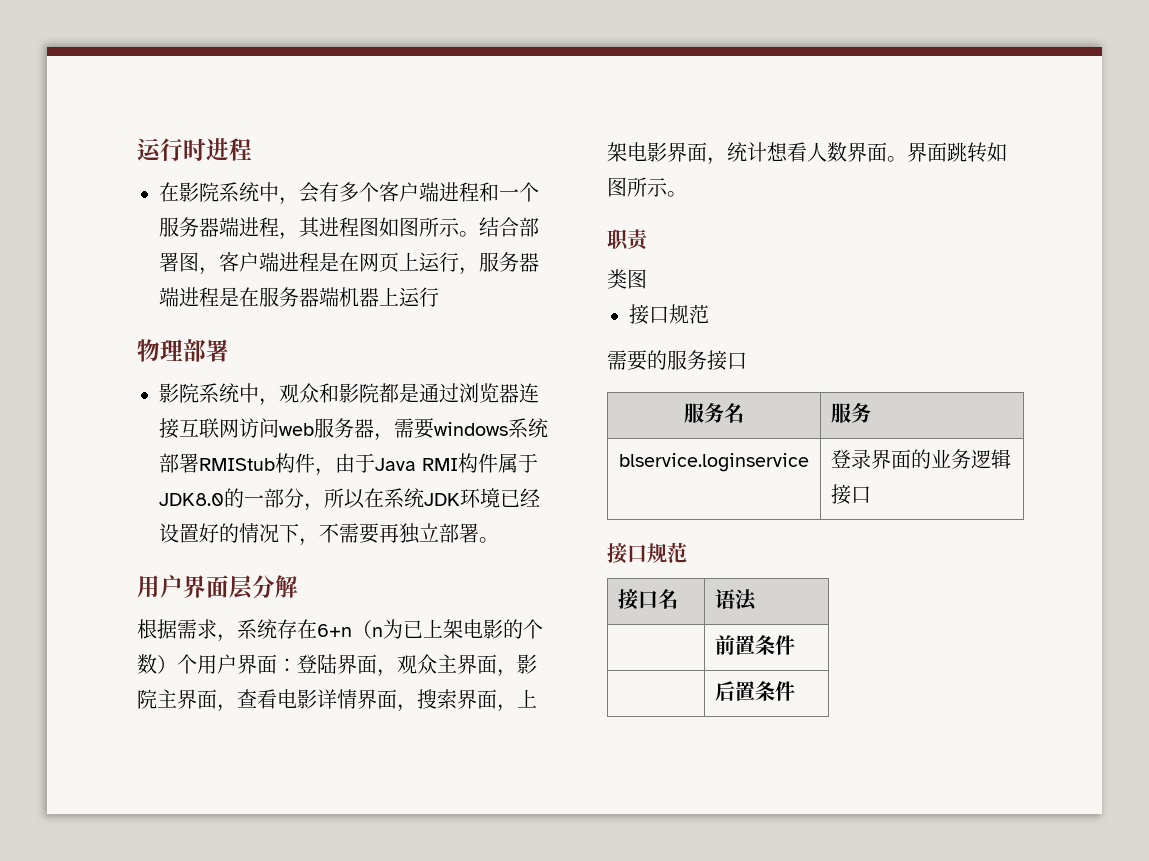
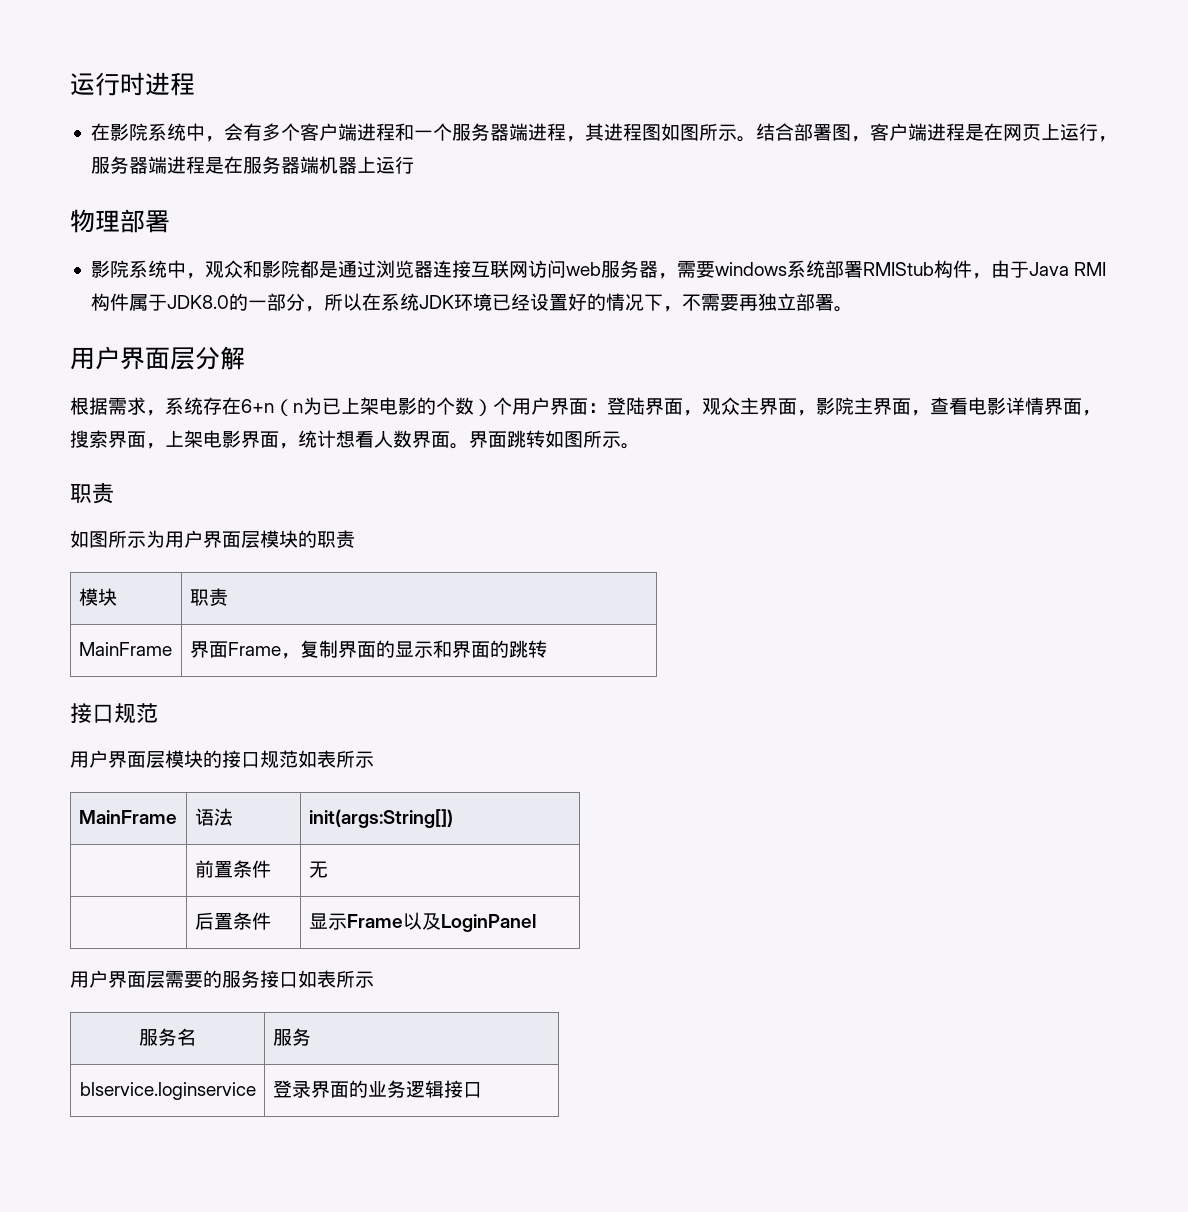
[607,269,647,289] [629,304,709,325] 类图 // 接口规范 // -> [70,530,355,548] [78,588,117,606] [189,588,228,606] [78,642,172,656] [189,640,547,659] [70,703,158,724] [70,750,374,768] [78,810,177,824] [194,808,233,826] [308,809,453,828] [194,860,271,878] [308,861,328,878] [194,912,271,930] [308,912,536,932] [70,970,165,988] 如图所示为用户界面层模块的职责 // 模块 | 职责 // MainFrame | 界面Frame，复制界面的显示和界面的跳转 // 接口规范 // 用户界面层模块的接口规范如表所示 // MainFrame | 语法 | init(args:String[]) // | 前置条件 | 无 // | 后置条件 | 显示Frame以及LoginPanel // 用户界面层
(747, 361) none -> [298,970,374,988] 如表所示
[607,542,687,564] [618,589,679,610] [715,589,758,611] [715,635,796,655] [715,681,796,701] // 接口规范 // 接口名 | 语法 // | 前置条件 // | 后置条件 -> (482, 1090) none

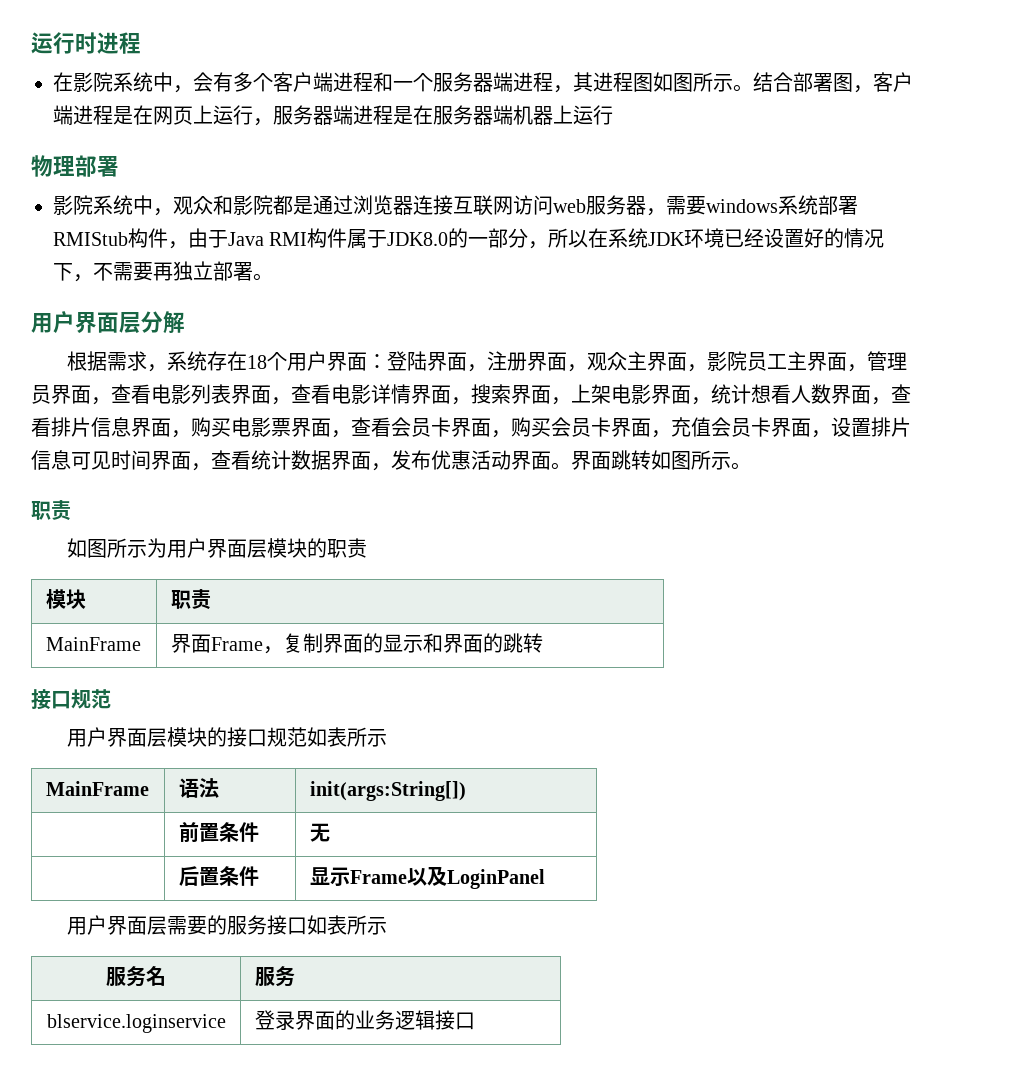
[241,397,493,416] 6+n（n为已上架电影的个数） -> [247,355,268,369] 18
(702, 413) none -> [487,351,588,372] 注册界面，
[854,397,930,416] 主界面， -> [747,351,908,372] [31,384,291,405] 员工主界面，管理员界面，查看电影列表界面，
(450, 439) none -> [871,384,911,405] [31,417,911,438] [31,450,551,471] ，查看排片信息界面，购买电影票界面，查看会员卡界面，购买会员卡界面，充值会员卡界面，设置排片信息可见时间界面，查看统计数据界面，发布优惠活动界面

